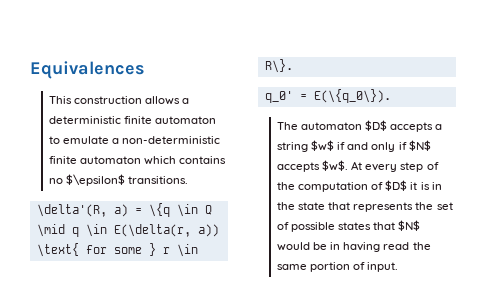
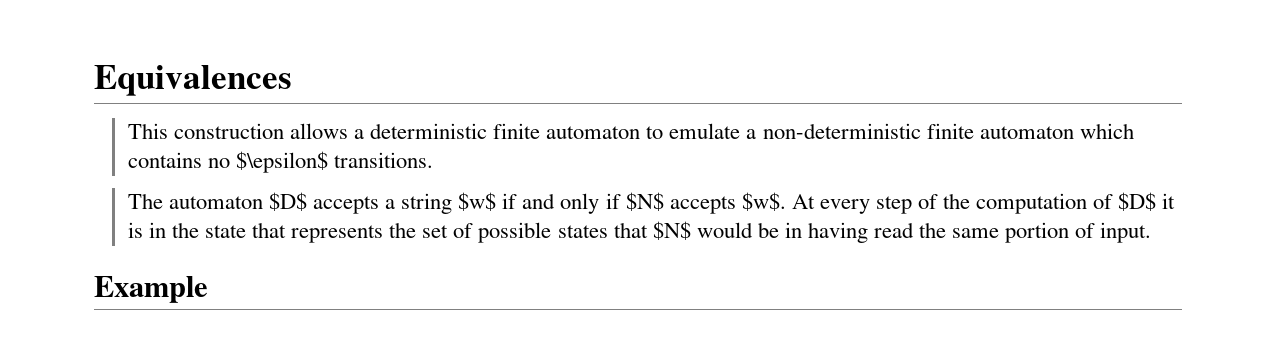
[36,203,212,217] [36,224,219,237] [36,243,198,257] [264,59,293,73] [264,89,391,103] // \delta'(R, a) = \{q \in Q \mid q \in E(\delta(r, a)) \text{ for some } r \in R\}. // q_0' = E(\{q_0\}). -> (433, 160) none
(399, 267) none -> [94,276,208,303] // Example

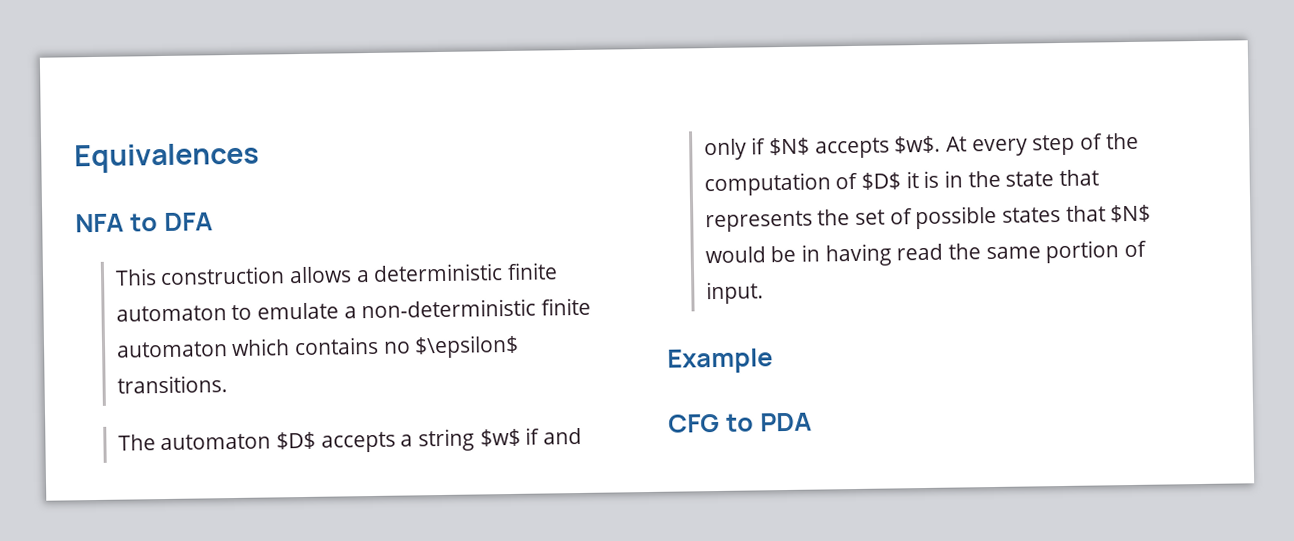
(292, 80) none -> [75,212,213,233] // NFA to DFA
(208, 289) none -> [668,412,812,433] // CFG to PDA

